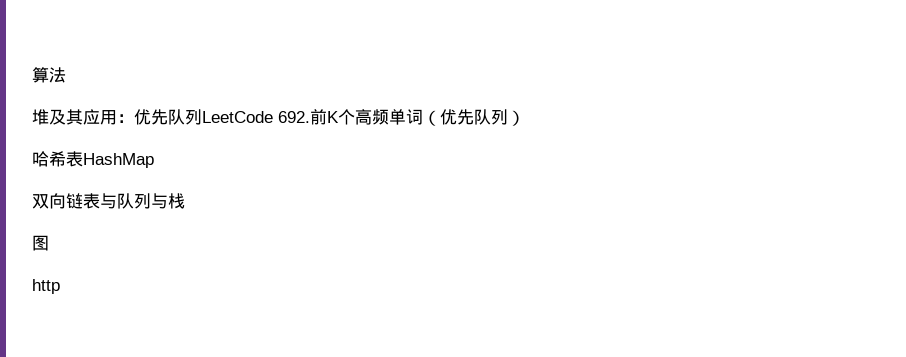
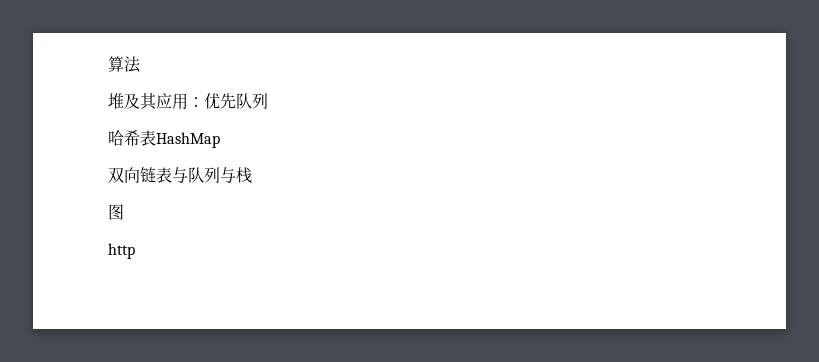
[202,109,525,126] LeetCode 692.前K个高频单词（优先队列） -> (268, 101) none

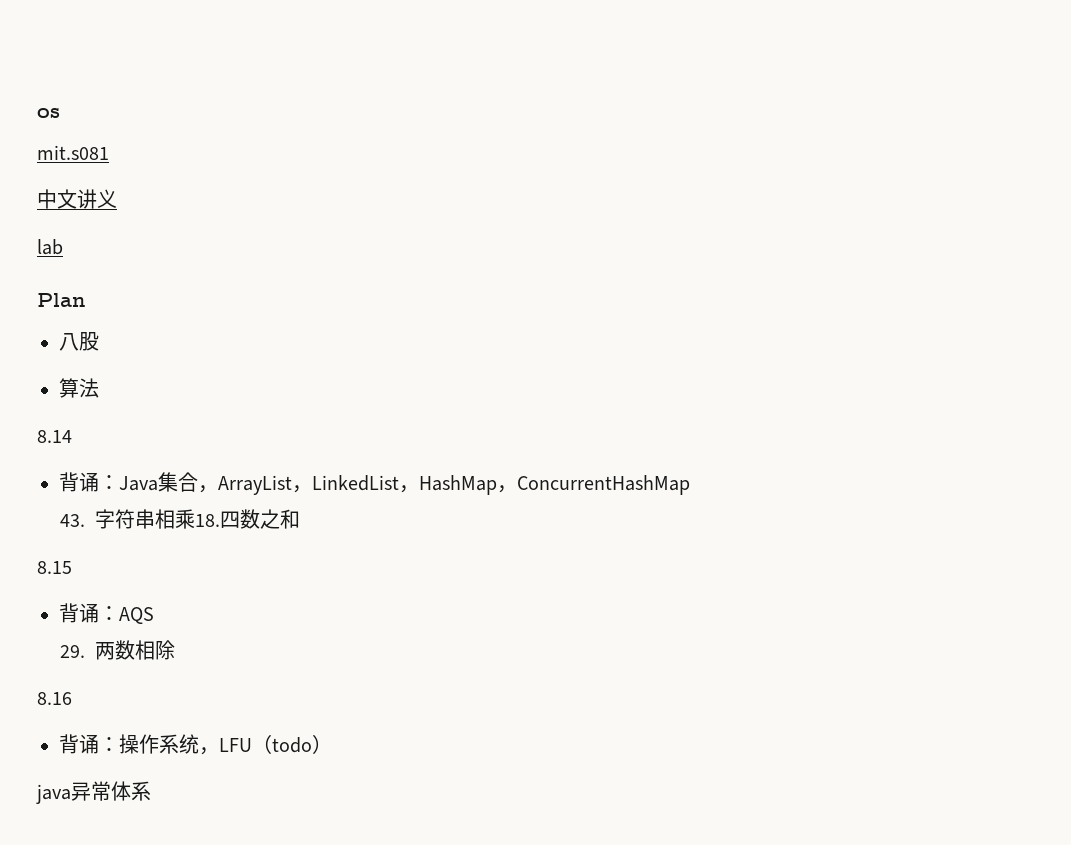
[108,56,141,73] [108,93,268,110] [108,130,220,148] [108,167,252,183] [108,204,124,220] [108,243,135,259] 算法 // 堆及其应用：优先队列 // 哈希表HashMap // 双向链表与队列与栈 // 图 // http -> [37,108,60,118] [37,145,109,160] [37,189,117,209] [37,239,63,255] [37,293,86,307] [59,332,99,351] [59,378,99,398] [37,430,72,443] [59,472,690,495] [60,509,301,529] [37,561,72,574] [59,603,154,624] [60,640,176,660] [37,692,72,705] [59,734,332,755] [36,781,151,804] os // mit.s081 // 中文讲义 // lab // Plan // 八股 // 算法 // 8.14 // 背诵：Java集合，ArrayList，LinkedList，HashMap，ConcurrentHashMap // 43.字符串相乘18.四数之和 // 8.15 // 背诵：AQS // 29.两数相除 // 8.16 // 背诵：操作系统，LFU（todo） // java异常体系

